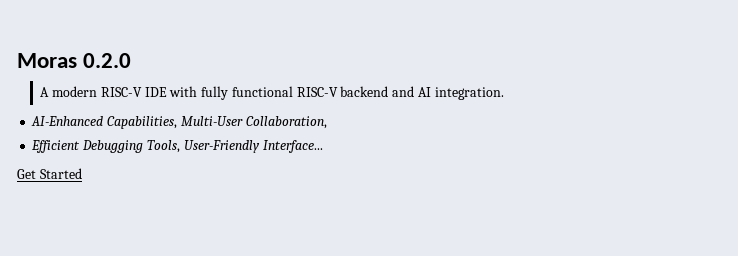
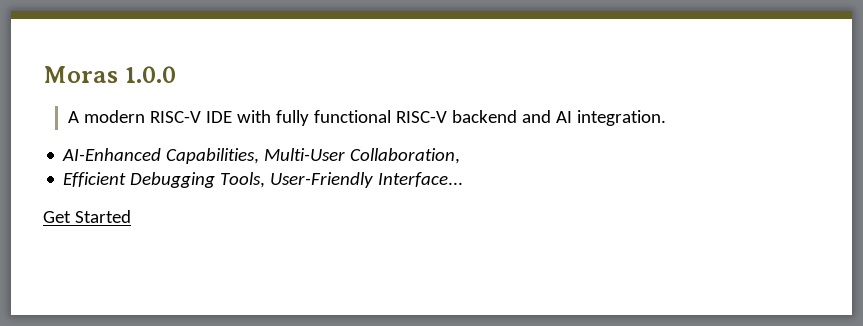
[83,53,132,68] 0.2.0 -> [124,66,176,83] 1.0.0

